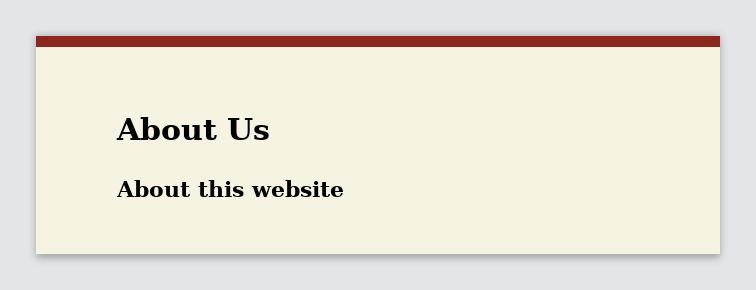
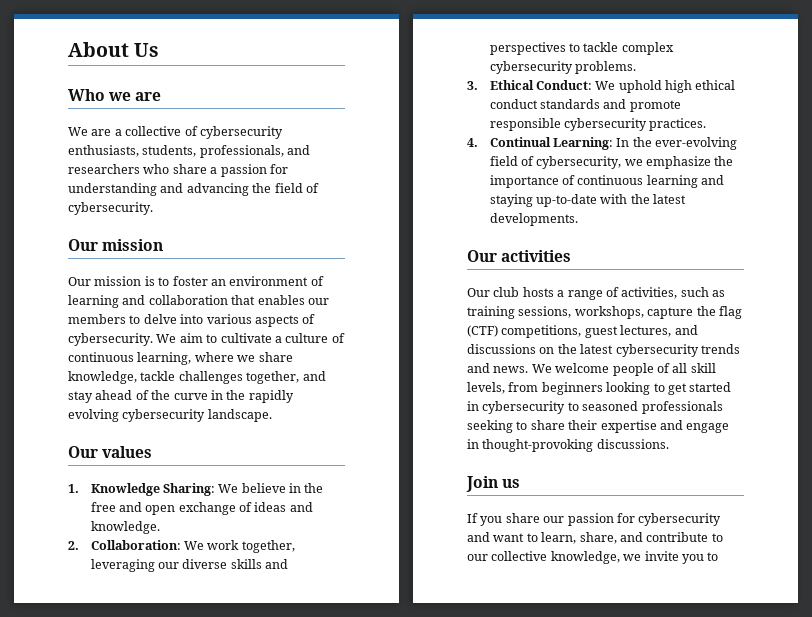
[116,180,344,197] About this website -> [68,89,162,101] [68,126,283,139] [68,145,311,158] [68,164,288,177] [68,183,319,196] [68,202,153,215] [68,239,164,251] [68,276,324,286] [68,295,329,308] [68,314,316,327] [68,333,345,346] [68,352,293,365] [68,371,326,384] [68,390,294,403] [68,409,272,422] [68,446,153,458] [68,483,324,496] [90,502,313,515] [90,521,160,534] [68,540,295,553] [90,559,289,572] [489,42,674,55] [489,61,636,74] [467,80,736,93] [489,99,681,112] [489,118,707,131] [467,137,738,150] [489,156,734,169] [489,175,725,188] [489,194,687,207] [489,213,578,226] [467,250,572,262] [467,287,725,300] [467,306,742,319] [467,325,698,338] [467,344,740,357] [467,363,716,376] [467,382,732,395] [467,401,723,414] [467,420,730,433] [467,439,669,452] [466,476,521,492] [467,513,722,526] [467,532,723,544] [467,551,719,564] Who we are // We are a collective of cybersecurity enthusiasts, students, professionals, and researchers who share a passion for understanding and advancing the field of cybersecurity. // Our mission // Our mission is to foster an environment of learning and collaboration that enables our members to delve into various aspects of cybersecurity. We aim to cultivate a culture of continuous learning, where we share knowledge, tackle challenges together, and stay ahead of the curve in the rapidly evolving cybersecurity landscape. // Our values // 1. Knowledge Sharing: We believe in the free and open exchange of ideas and knowledge. // 2. Collaboration: We work together, leveraging our diverse skills and perspectives to tackle complex cybersecurity problems. // 3. Ethical Conduct: We uphold high ethical conduct standards and promote responsible cybersecurity practices. // 4. Continual Learning: In the ever-evolving field of cybersecurity, we emphasize the importance of continuous learning and staying up-to-date with the latest developments. // Our activities // Our club hosts a range of activities, such as training sessions, workshops, capture the flag (CTF) competitions, guest lectures, and discussions on the latest cybersecurity trends and news. We welcome people of all skill levels, from beginners looking to get started in cybersecurity to seasoned professionals seeking to share their expertise and engage in thought-provoking discussions. // Join us // If you share our passion for cybersecurity and want to learn, share, and contribute to our collective knowledge, we invite you to

